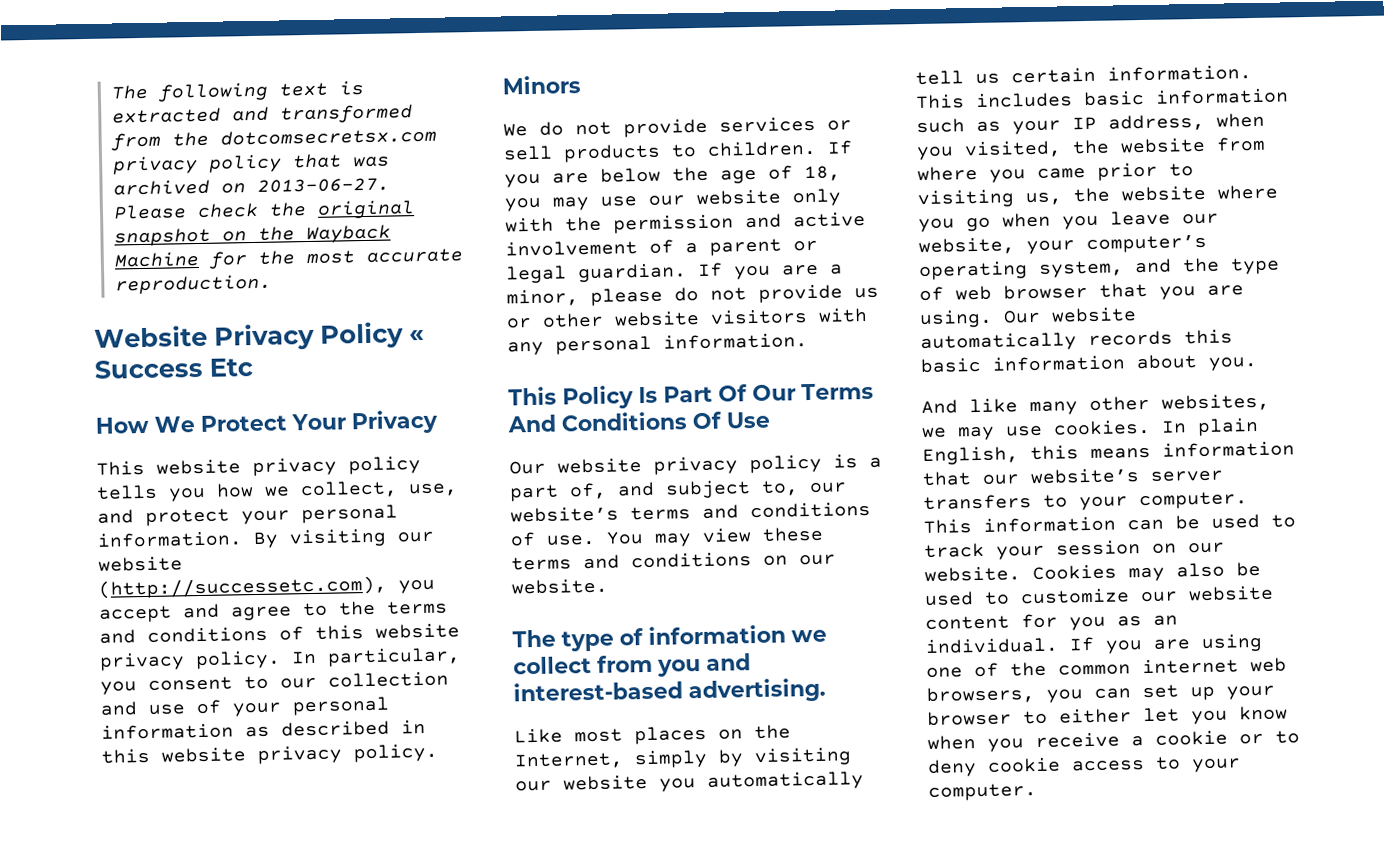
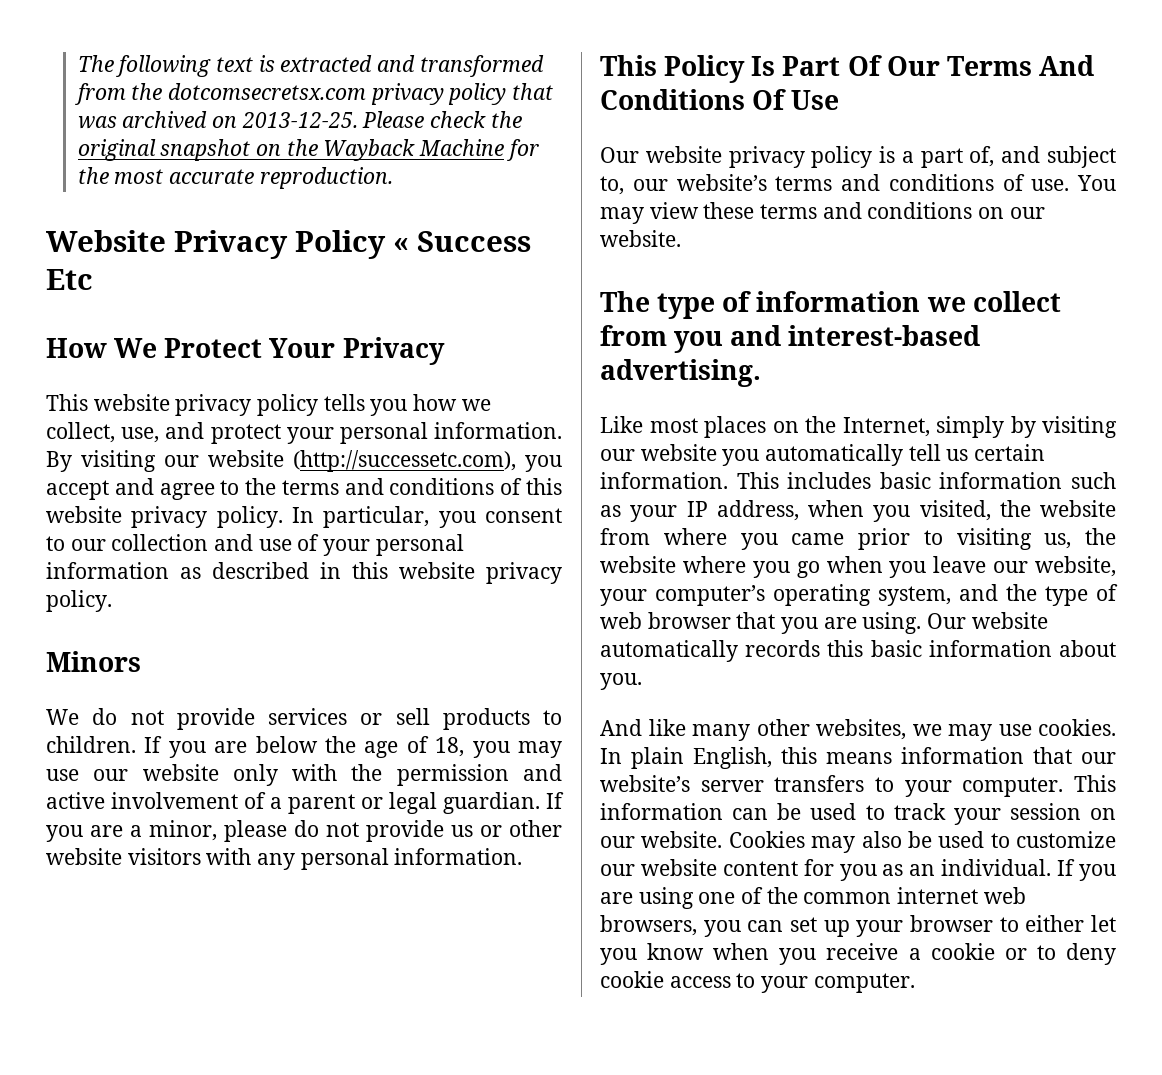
[256,177,390,193] 2013-06-27. -> [241,112,358,128] 2013-12-25.

